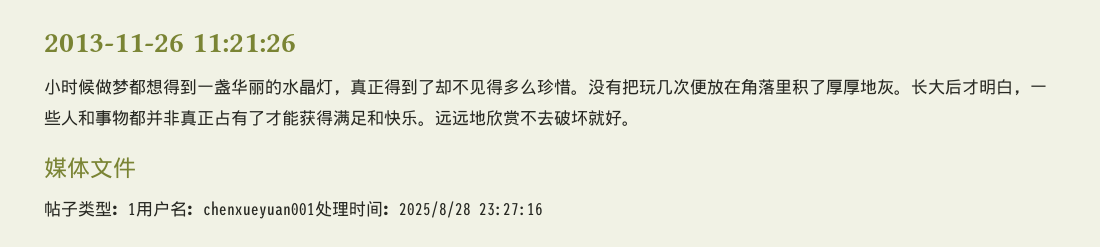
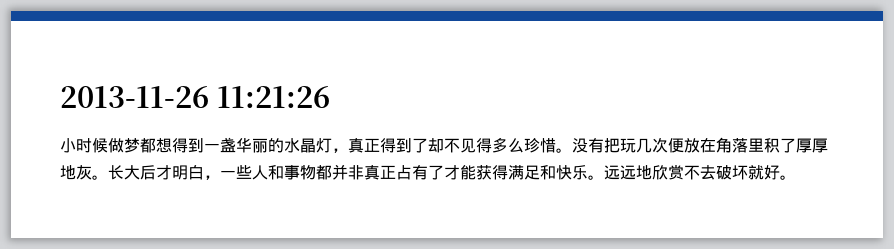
[44,157,136,179] [44,201,543,219] // 媒体文件 // 帖子类型: 1用户名: chenxueyuan001处理时间: 2025/8/28 23:27:16 -> (796, 177) none

